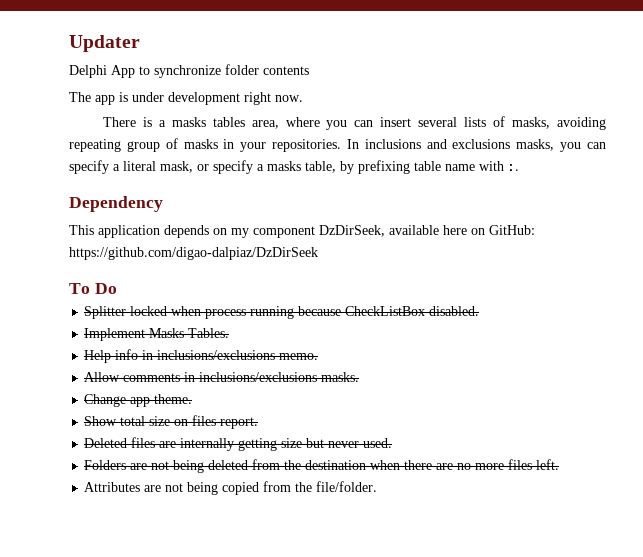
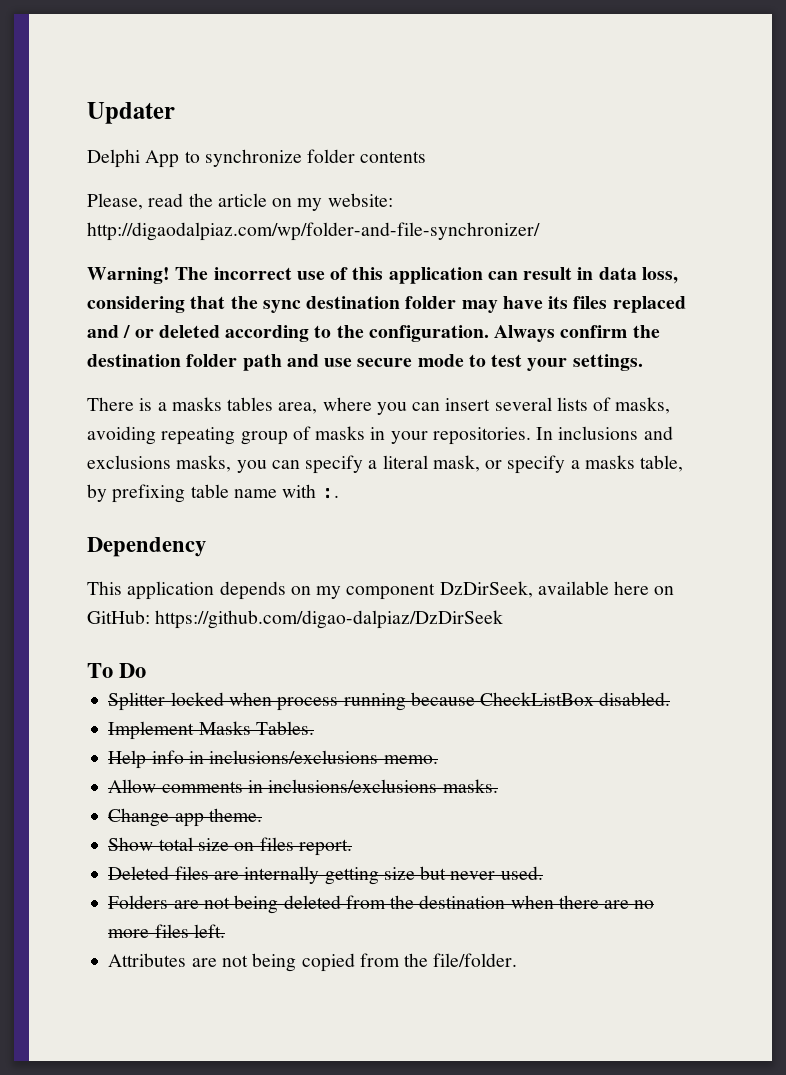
[69,92,303,105] The app is under development right now. -> [87,193,393,211] [87,222,540,241] [87,267,678,284] [87,296,686,313] [87,325,660,342] [87,354,643,371] Please, read the article on my website: http://digaodalpiaz.com/wp/folder-and-file-synchronizer/ // Warning! The incorrect use of this application can result in data loss, considering that the sync destination folder may have its files replaced and / or deleted according to the configuration. Always confirm the destination folder path and use secure mode to test your settings.

